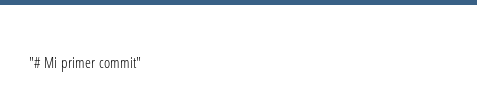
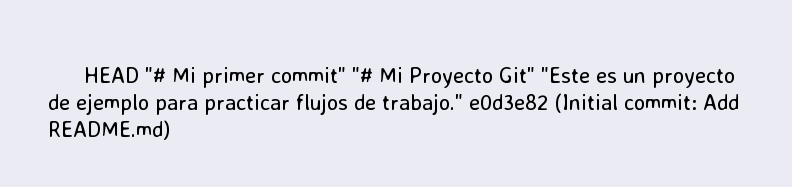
(29, 62) none -> [84,67,140,83] HEAD
(142, 62) none -> [352,67,736,88] [48,93,739,115] [48,120,170,140] "# Mi Proyecto Git" "Este es un proyecto de ejemplo para practicar flujos de trabajo." e0d3e82 (Initial commit: Add README.md)

